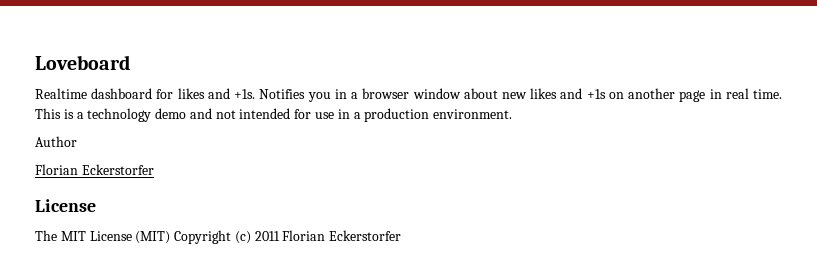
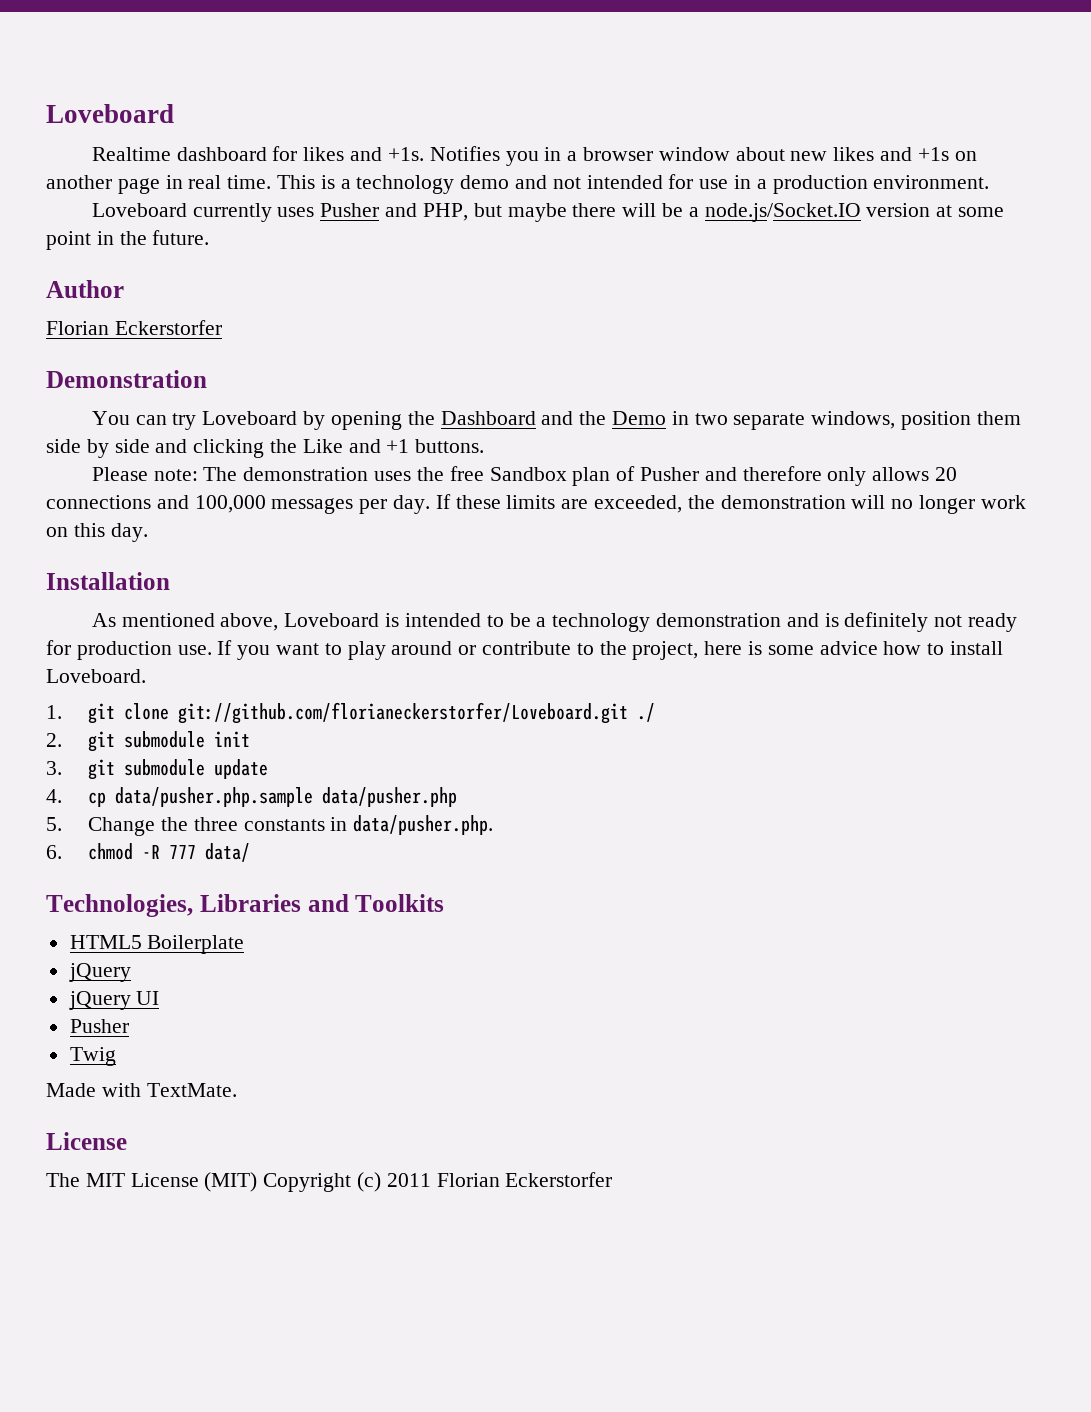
[35,136,77,147] [35,164,154,175] Author // Florian Eckerstorfer -> [91,203,1004,222] [46,230,210,250] [46,280,124,298] [46,320,222,335] [46,370,207,388] [91,411,1021,430] [46,439,485,458] [91,466,957,486] [46,494,1026,514] [46,523,148,542] [46,572,170,590] [91,612,1017,632] [46,640,1004,660] [46,669,146,683] [46,702,656,724] [46,731,251,752] [46,759,269,780] [46,787,458,807] [46,815,494,836] [46,843,251,862] [46,894,445,917] [69,935,245,954] [68,963,131,982] [68,991,160,1010] [69,1019,129,1033] [69,1047,116,1066] [46,1083,237,1097] Loveboard currently uses Pusher and PHP, but maybe there will be a node.js/Socket.IO version at some point in the future. // Author // Florian Eckerstorfer // Demonstration // You can try Loveboard by opening the Dashboard and the Demo in two separate windows, position them side by side and clicking the Like and +1 buttons. // Please note: The demonstration uses the free Sandbox plan of Pusher and therefore only allows 20 connections and 100,000 messages per day. If these limits are exceeded, the demonstration will no longer work on this day. // Installation // As mentioned above, Loveboard is intended to be a technology demonstration and is definitely not ready for production use. If you want to play around or contribute to the project, here is some advice how to install Loveboard. // 1. git clone git://github.com/florianeckerstorfer/Loveboard.git ./ // 2. git submodule init // 3. git submodule update // 4. cp data/pusher.php.sample data/pusher.php // 5. Change the three constants in data/pusher.php. // 6. chmod -R 777 data/ // Technologies, Libraries and Toolkits // HTML5 Boilerplate // jQuery // jQuery UI // Pusher // Twig // Made with TextMate.

